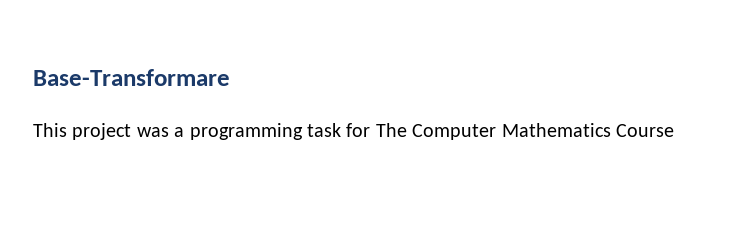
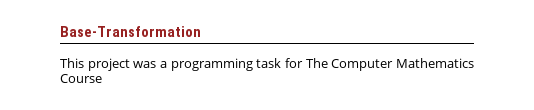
[33,69,230,86] Base-Transformare -> [60,26,201,37] Base-Transformation

